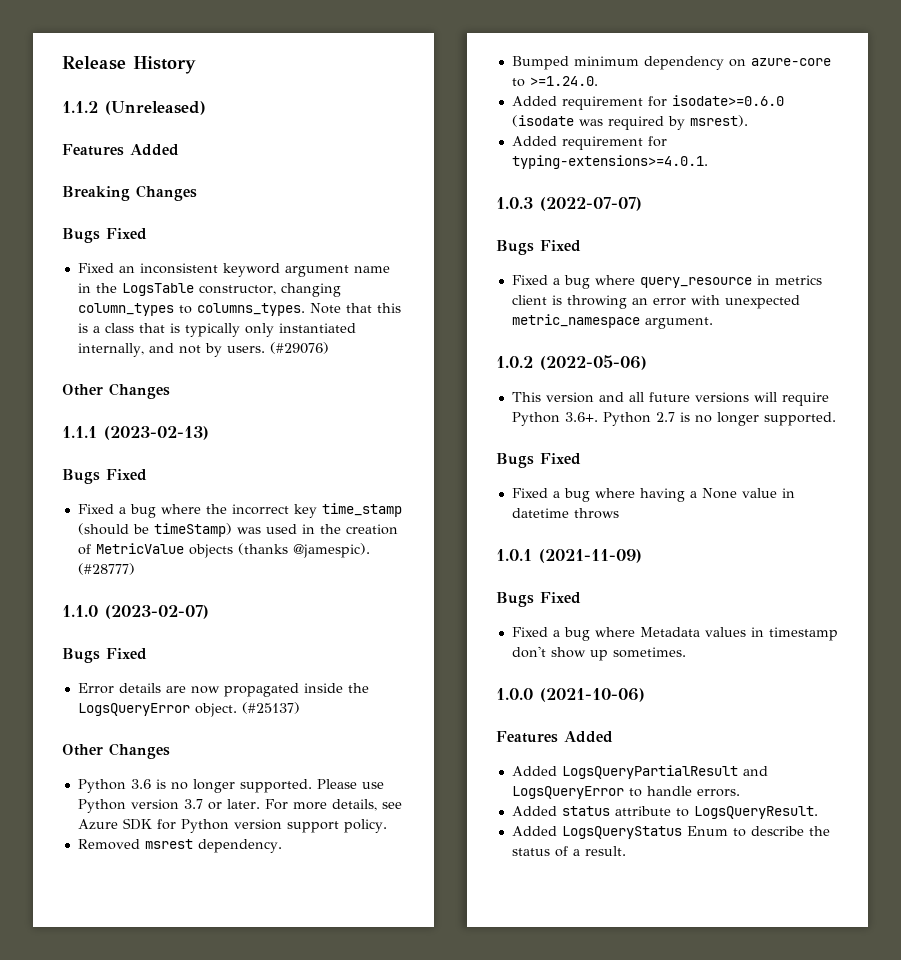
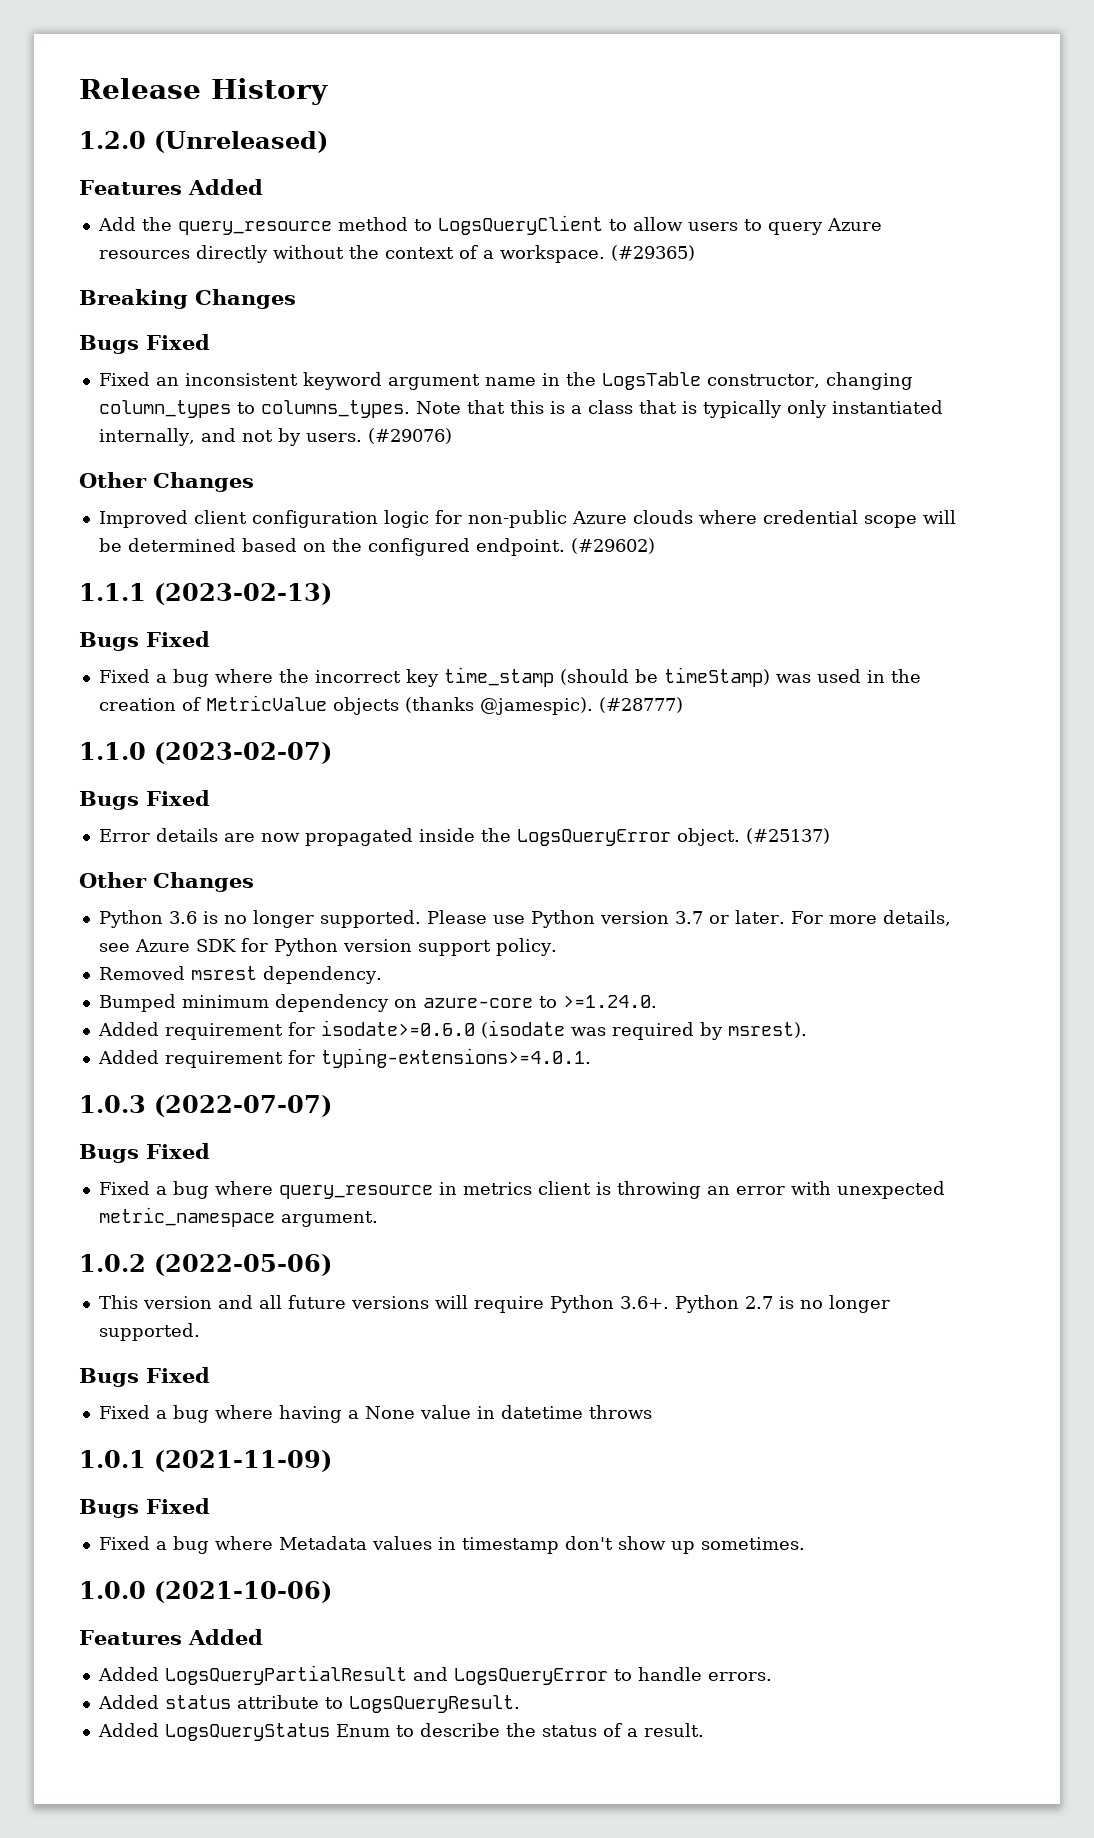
[62,101,98,113] 1.1.2 -> [79,131,146,149] 1.2.0
(179, 150) none -> [97,215,882,235] [98,245,695,263] // Add the query_resource method to LogsQueryClient to allow users to query Azure resources directly without the context of a workspace. (#29365)
(170, 391) none -> [98,510,956,528] [98,538,655,556] // Improved client configuration logic for non-public Azure clouds where credential scope will be determined based on the configured endpoint. (#29602)

